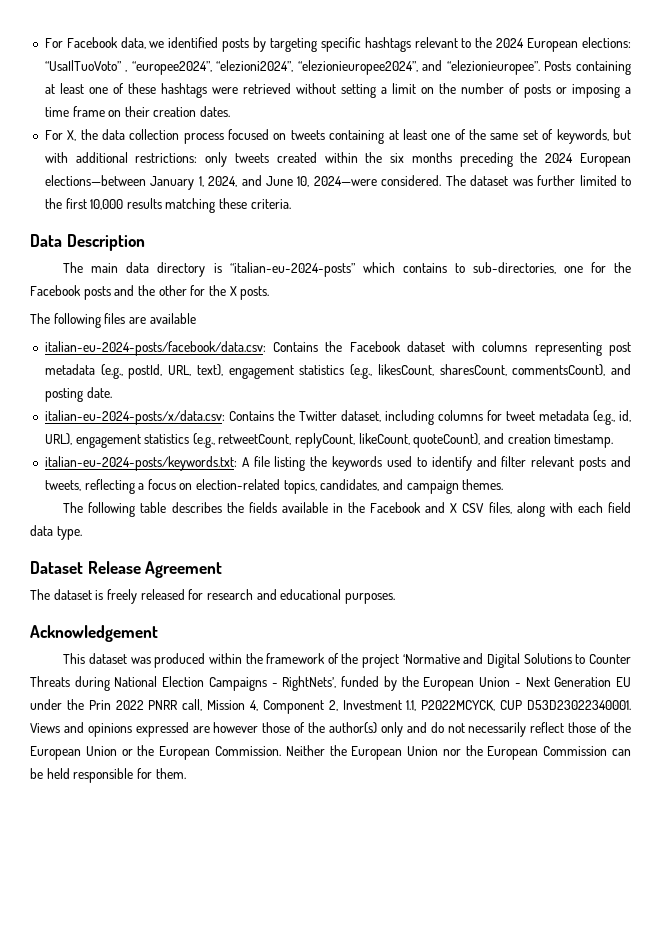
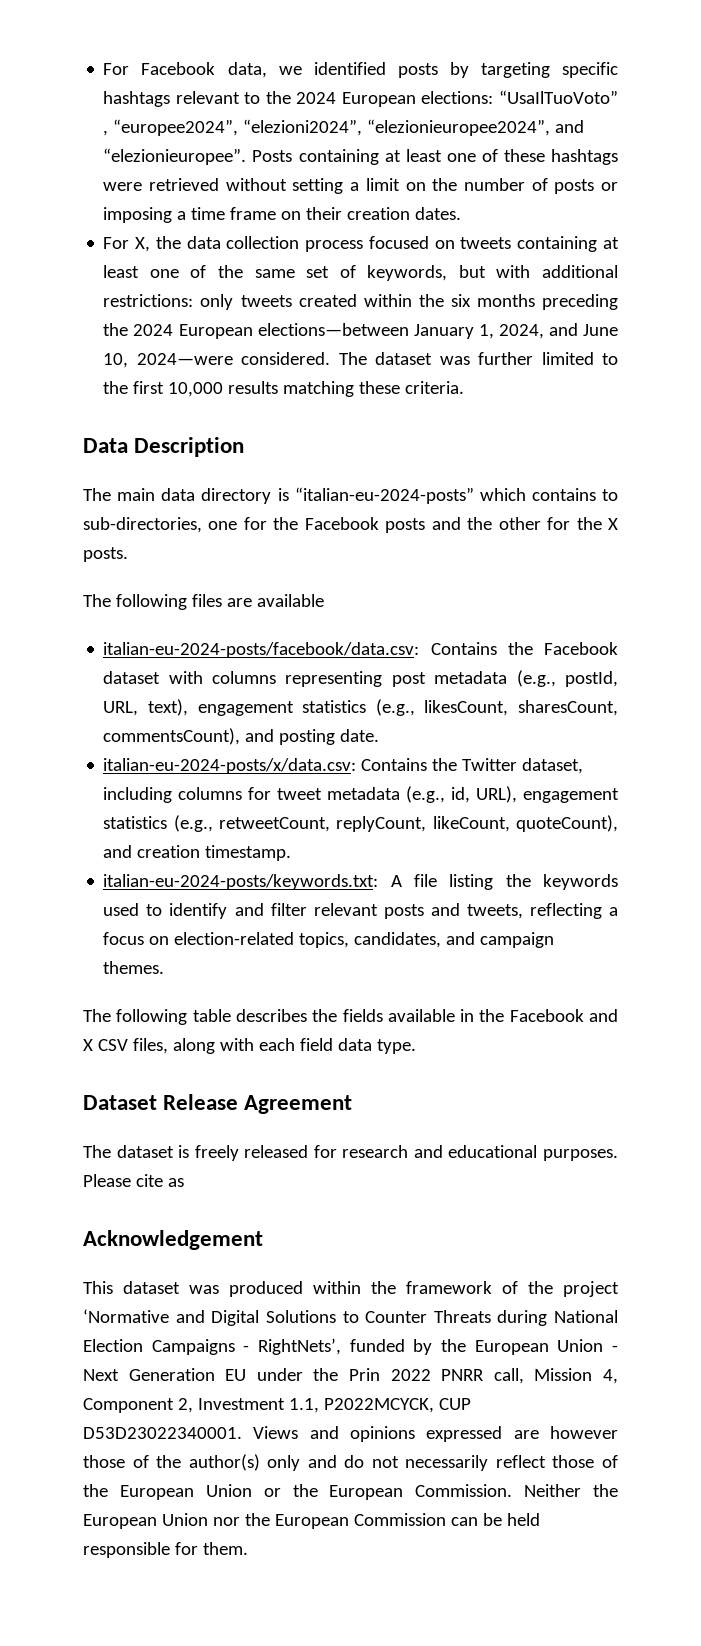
(395, 598) none -> [83,1174,184,1187] Please cite as

